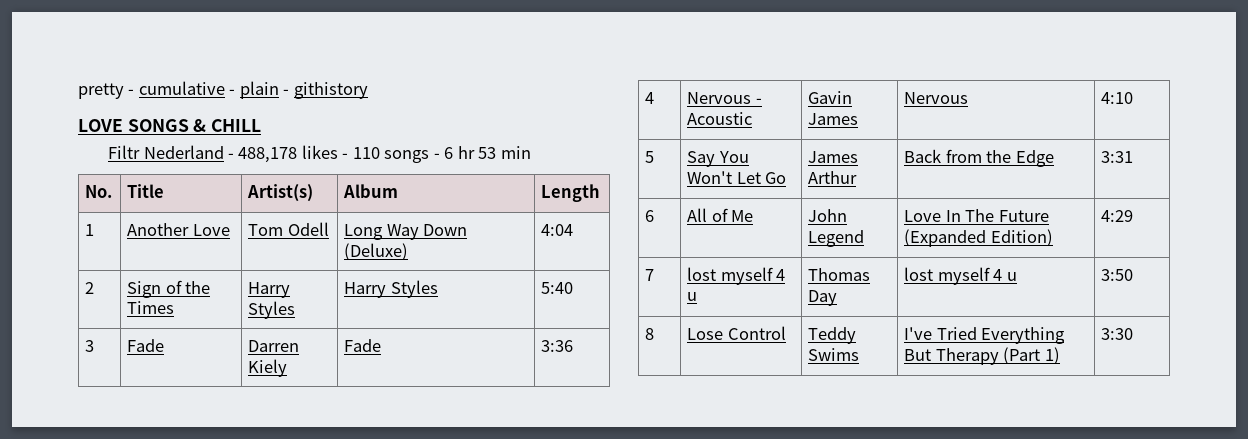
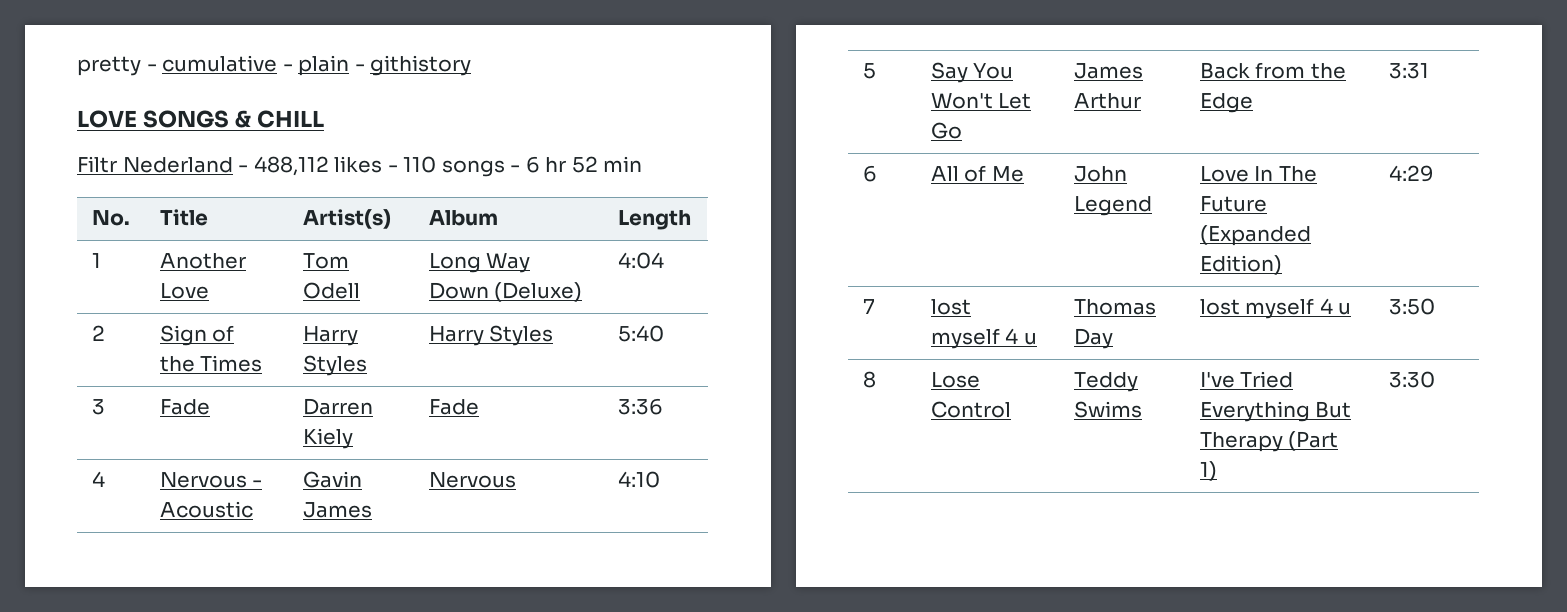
[238,147,298,163] 488,178 -> [253,156,329,176] 488,112
[478,147,497,159] 53 -> [571,156,598,173] 52

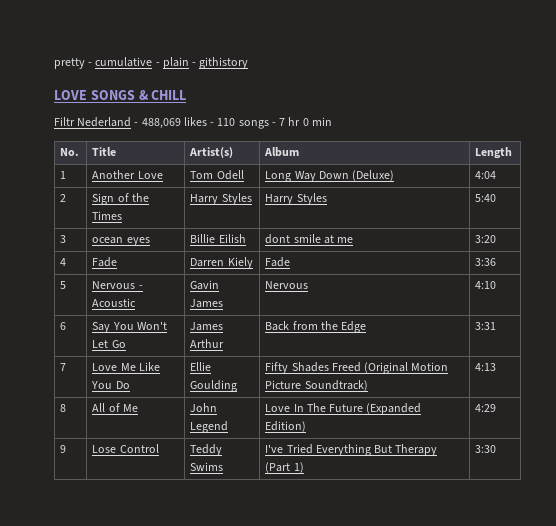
[253,156,329,176] 488,112 -> [141,118,181,129] 488,069
[525,156,598,173] 6 hr 52 -> [279,117,309,126] 7 hr 0
(105, 407) none -> [92,237,150,246] [190,234,246,243] [265,234,354,244] [475,235,497,243] [60,258,67,266] | ocean eyes | Billie Eilish | dont smile at me | 3:20 // 4
[91,471,105,487] 4 -> [60,281,67,289] 5
[862,63,876,79] 5 -> [60,322,67,330] 6
[862,165,877,182] 6 -> [60,363,67,371] [92,362,160,371] [91,381,130,389] [190,362,212,371] [190,380,238,392] [265,362,449,374] [265,380,368,391] [475,363,497,371] [60,404,67,412] 7 | Love Me Like You Do | Ellie Goulding | Fifty Shades Freed (Original Motion Picture Soundtrack) | 4:13 // 8
[862,299,875,314] [930,299,971,315] [930,328,1037,349] [1073,299,1156,315] [1073,328,1113,349] [1199,298,1352,319] [1388,298,1435,315] [862,371,876,388] 7 | lost myself 4 u | Thomas Day | lost myself 4 u | 3:50 // 8 -> [60,445,67,453] 9

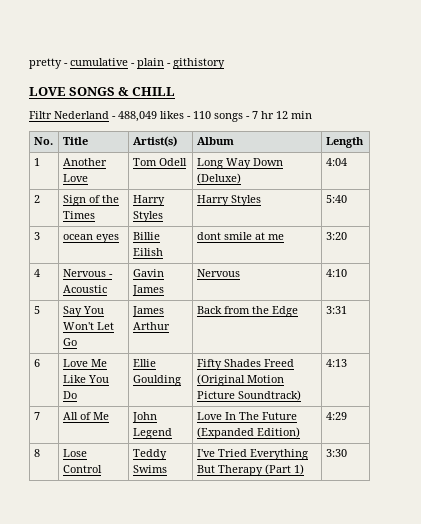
[141,118,181,129] 488,069 -> [118,111,157,122] 488,049
[302,118,309,126] 0 -> [276,111,288,119] 12
[92,257,118,267] [190,257,253,269] [265,257,291,267] [475,258,497,266] [60,281,67,289] | Fade | Darren Kiely | Fade | 3:36 // 5 -> (40, 273) none
[60,322,67,330] 6 -> [33,306,40,314] 5
[60,363,67,371] 7 -> [33,359,40,367] 6
[60,404,67,412] 8 -> [33,412,40,420] 7
[60,445,67,453] 9 -> [33,449,40,457] 8

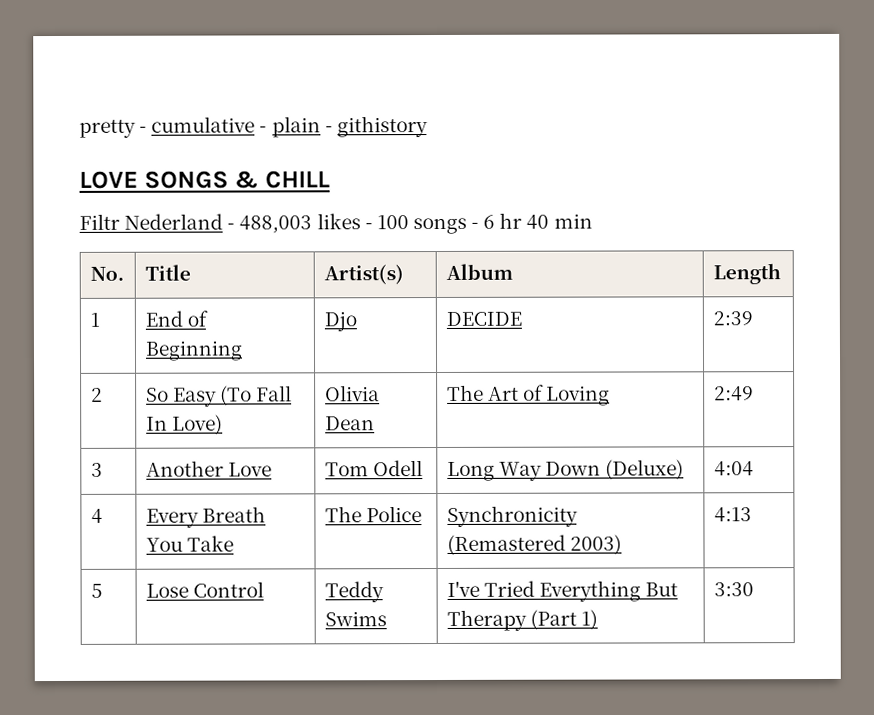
[118,111,157,122] 488,049 -> [239,215,313,234] 488,003
[193,111,211,119] 110 -> [376,215,409,230] 100
[252,111,288,119] 7 hr 12 -> [483,212,550,230] 6 hr 40
(40, 162) none -> [144,310,208,327] [144,340,243,361] [323,311,357,332] [445,311,522,326] [712,311,753,326] [90,387,103,402] [145,385,293,407] [145,414,223,435] [324,385,380,402] [324,416,375,431] [446,384,611,406] [713,386,754,402] [90,462,103,477] | End of Beginning | Djo | DECIDE | 2:39 // 2 | So Easy (To Fall In Love) | Olivia Dean | The Art of Loving | 2:49 // 3
[33,195,40,203] [62,195,119,206] [62,211,95,219] [132,195,165,206] [132,211,163,222] [196,195,261,206] [325,195,347,203] [33,232,40,240] [62,234,119,243] [132,232,160,240] [132,248,163,256] [196,232,284,240] [325,232,347,240] [33,269,40,277] [62,269,113,277] [62,285,107,293] [132,269,164,277] [131,285,164,296] [196,269,240,277] [325,269,347,277] [33,306,40,314] [62,306,104,317] [62,322,114,330] [62,338,77,346] [131,306,164,317] [132,322,170,330] [196,306,298,317] [325,306,347,314] [33,359,40,367] [62,359,107,367] [62,375,109,383] [62,391,77,399] [132,359,156,367] [132,375,181,386] [196,359,294,370] [196,374,284,386] [196,390,301,401] [325,359,347,367] [33,412,40,420] [62,412,109,420] [131,412,157,423] [132,428,172,439] [196,412,297,420] [196,427,300,439] [325,412,347,420] [33,449,40,457] 2 | Sign of the Times | Harry Styles | Harry Styles | 5:40 // 3 | ocean eyes | Billie Eilish | dont smile at me | 3:20 // 4 | Nervous - Acoustic | Gavin James | Nervous | 4:10 // 5 | Say You Won't Let Go | James Arthur | Back from the Edge | 3:31 // 6 | Love Me Like You Do | Ellie Goulding | Fifty Shades Freed (Original Motion Picture Soundtrack) | 4:13 // 7 | All of Me | John Legend | Love In The Future (Expanded Edition) | 4:29 // 8 -> [90,508,103,524] [145,506,266,528] [145,535,234,552] [324,506,422,523] [446,505,578,527] [446,534,622,555] [713,507,752,523] [90,583,103,598] 4 | Every Breath You Take | The Police | Synchronicity (Remastered 2003) | 4:13 // 5

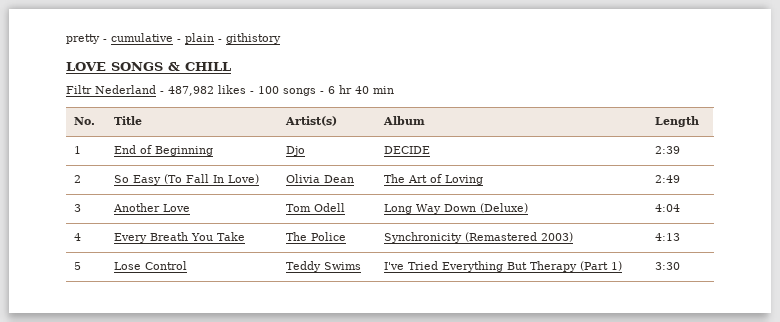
[239,215,313,234] 488,003 -> [168,86,214,96] 487,982

